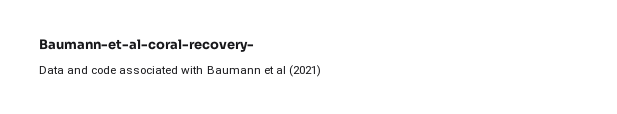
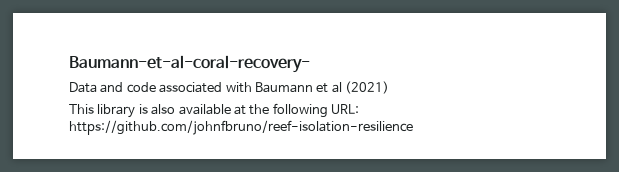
(321, 71) none -> [69,103,359,118] [69,120,413,135] // This library is also available at the following URL: https://github.com/johnfbruno/reef-isolation-resilience

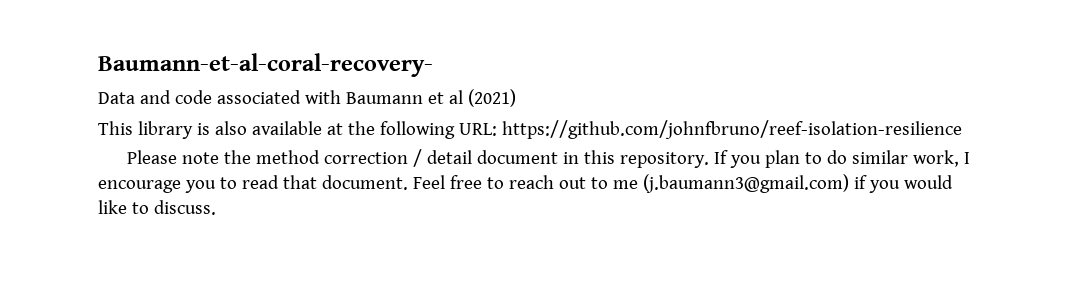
(413, 127) none -> [127,149,971,168] [98,174,953,193] [98,200,216,215] // Please note the method correction / detail document in this repository. If you plan to do similar work, I encourage you to read that document. Feel free to reach out to me (j.baumann3@gmail.com) if you would like to discuss.

